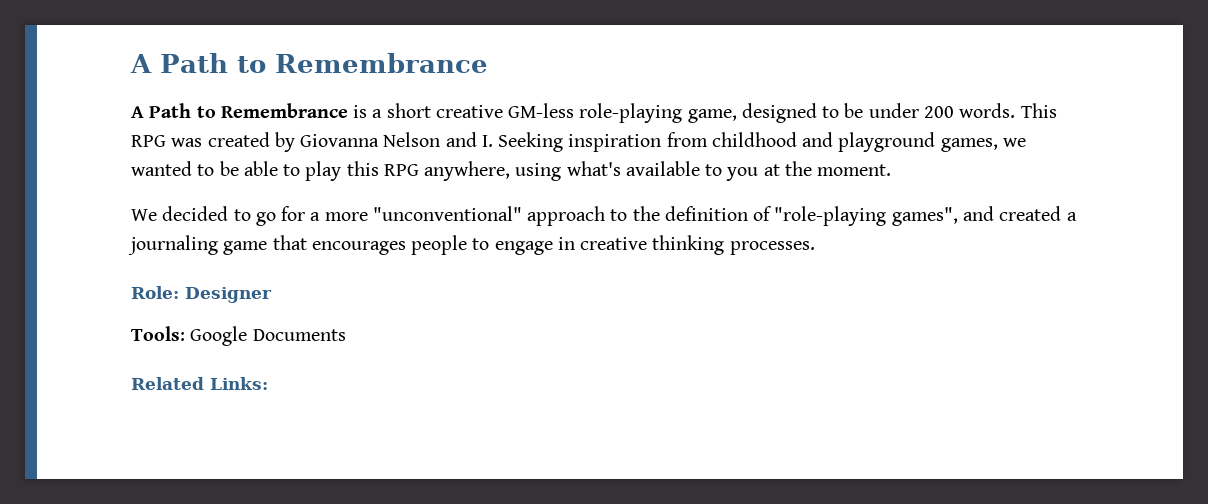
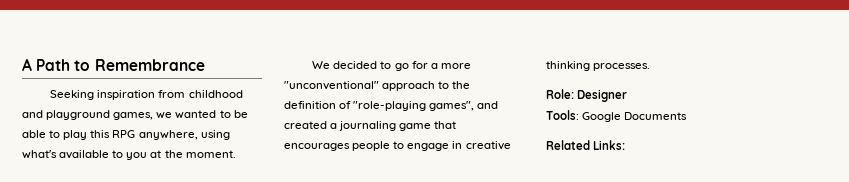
[131,103,1057,123] [131,132,493,152] A Path to Remembrance is a short creative GM-less role-playing game, designed to be under 200 words. This RPG was created by Giovanna Nelson and I. -> (205, 65) none

